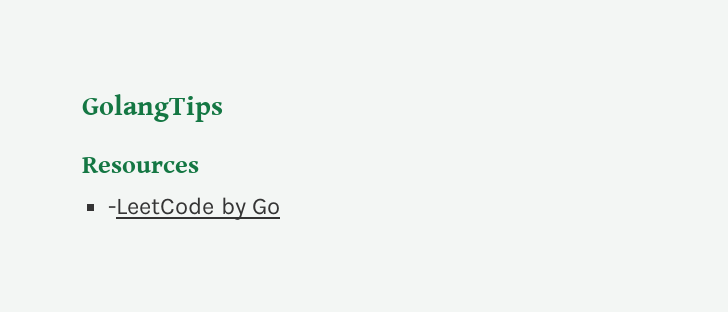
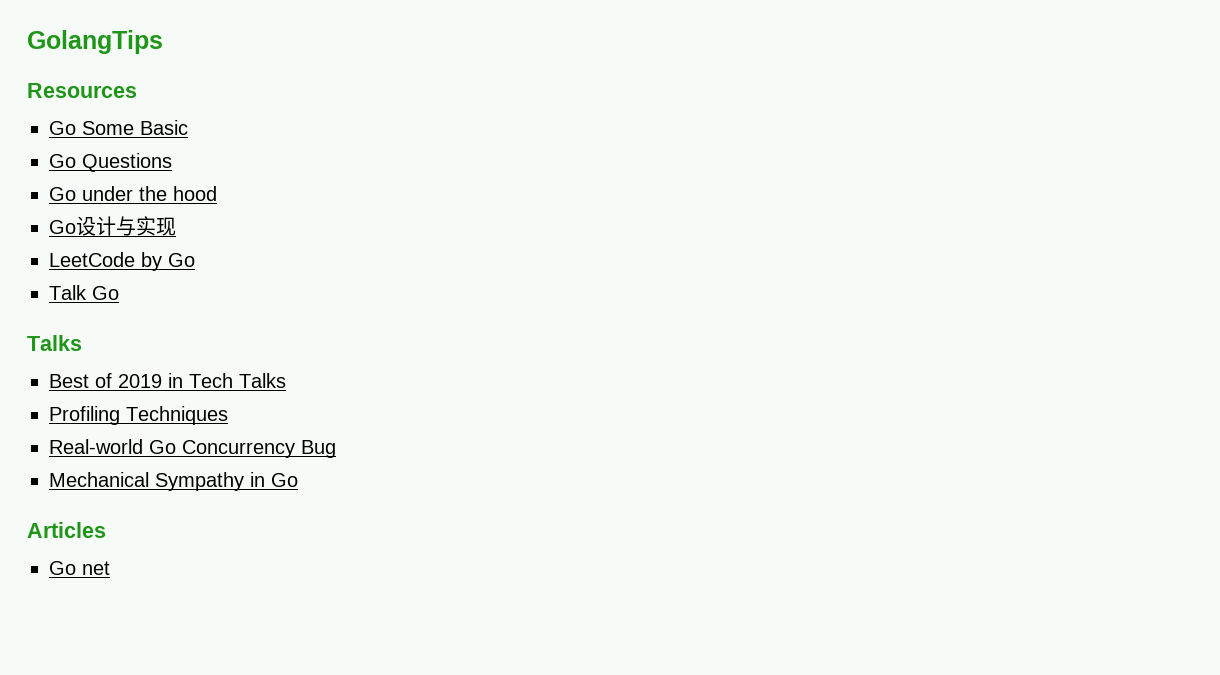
[108,197,281,220] -LeetCode by Go -> [49,120,188,135] [49,153,172,172] [49,186,217,201] [49,216,176,236] [49,252,195,271] [49,285,119,300] [27,335,82,351] [49,373,286,388] [49,406,228,425] [49,439,336,458] [49,472,298,491] [27,522,106,538] [49,561,110,575] Go Some Basic // Go Questions // Go under the hood // Go设计与实现 // LeetCode by Go // Talk Go // Talks // Best of 2019 in Tech Talks // Profiling Techniques // Real-world Go Concurrency Bug // Mechanical Sympathy in Go // Articles // Go net

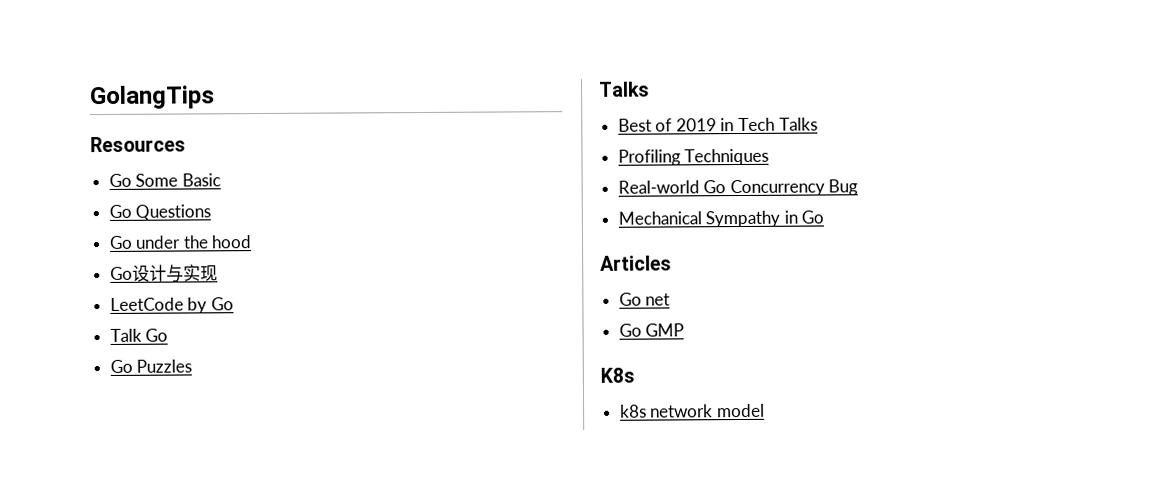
(119, 293) none -> [109,359,193,373] // Go Puzzles
(110, 568) none -> [618,323,685,337] [600,367,635,383] [619,403,765,418] // Go GMP // K8s // k8s network model

